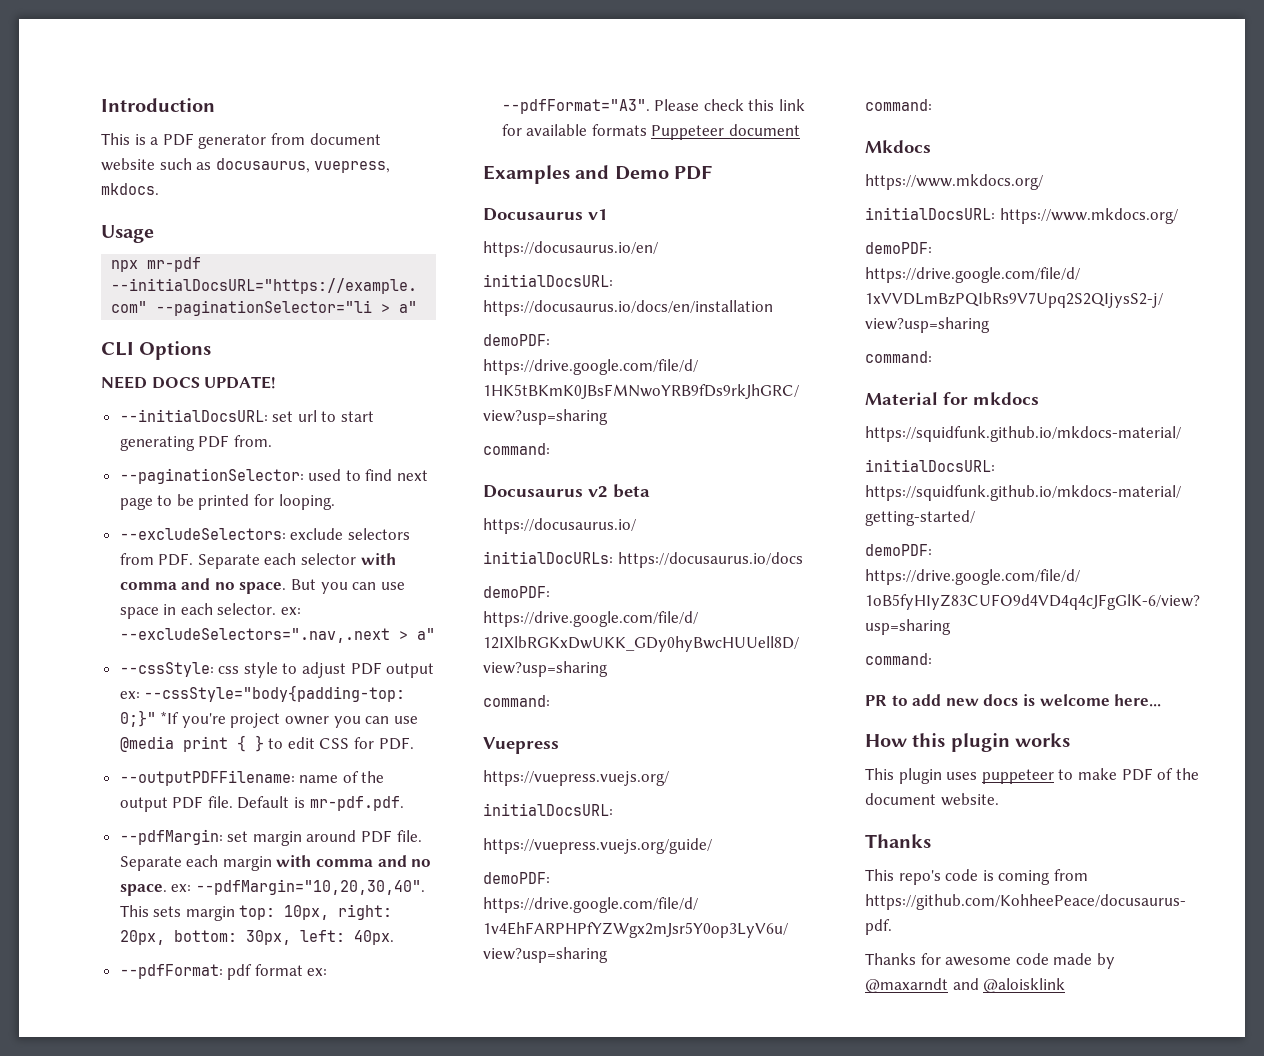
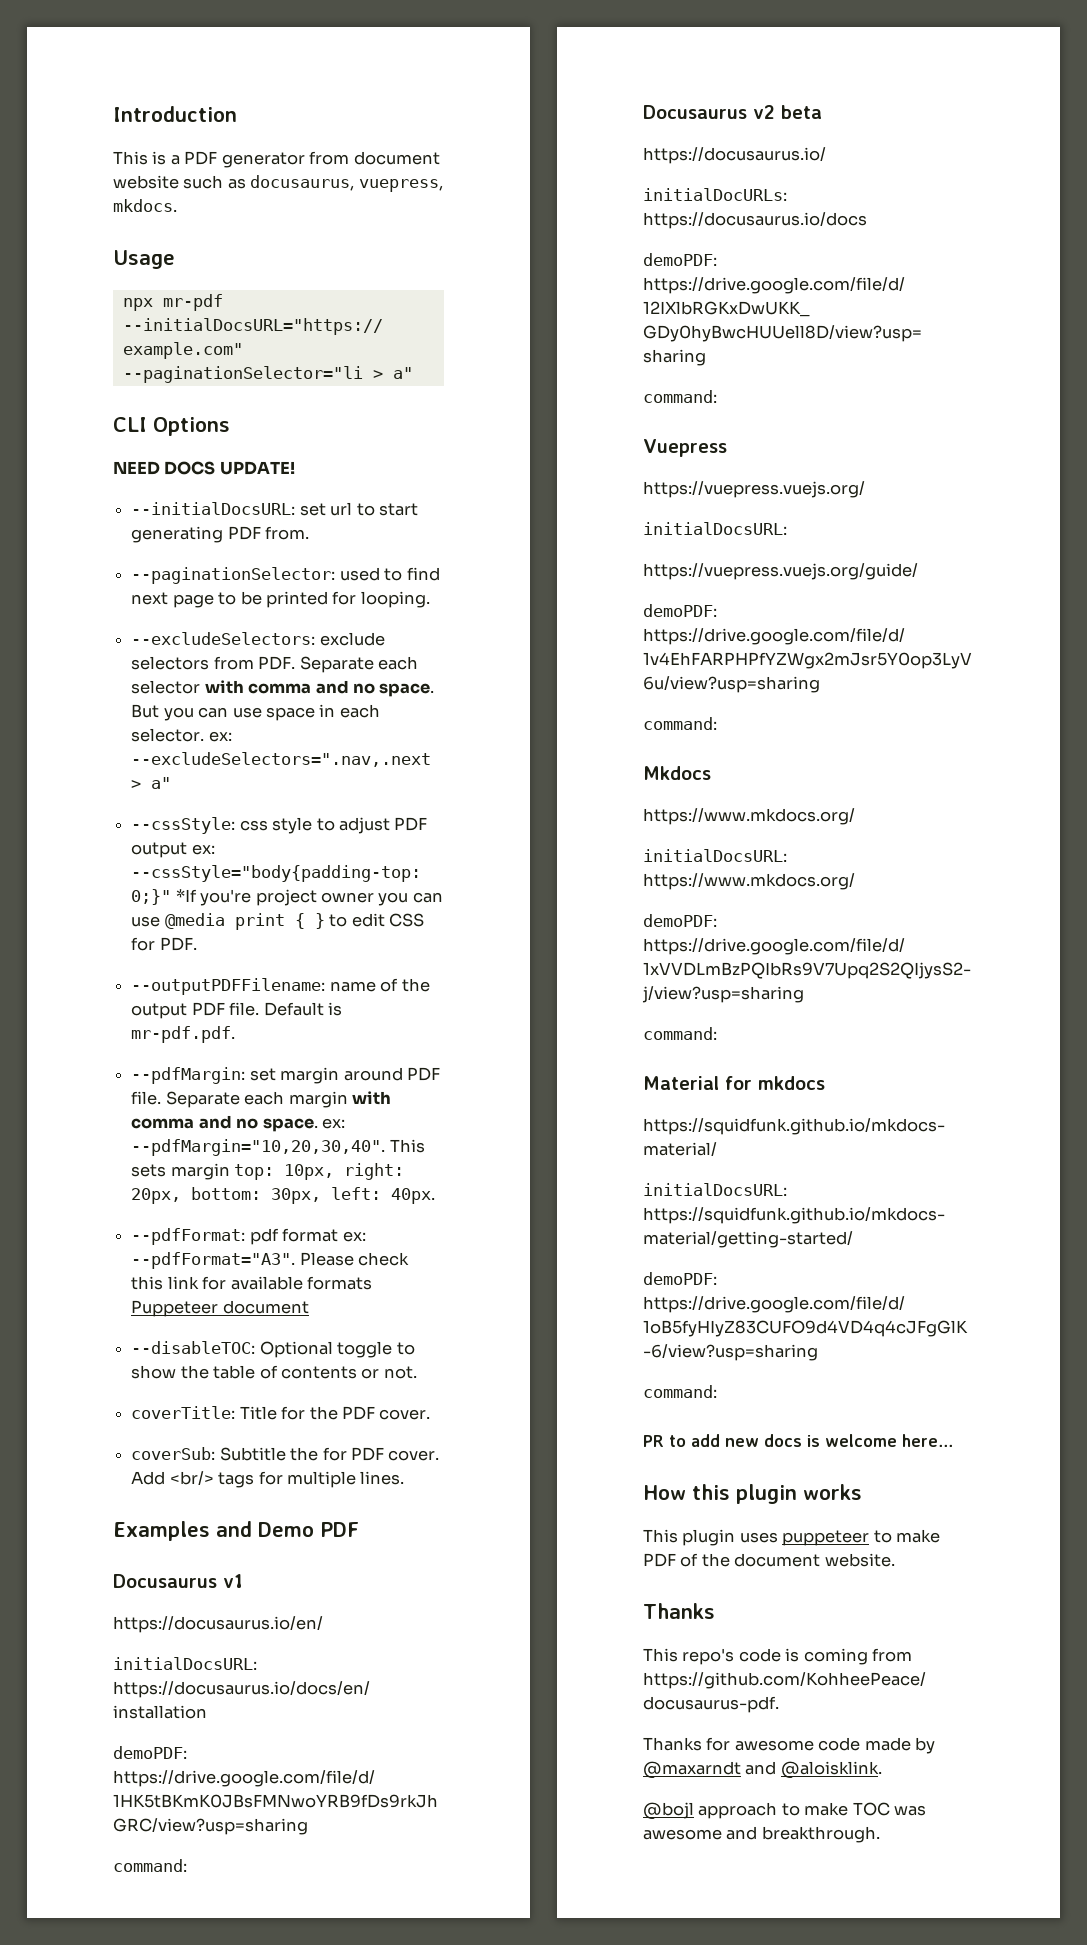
(801, 130) none -> [131,1341,415,1358] [131,1365,417,1379] [131,1406,431,1420] [131,1447,440,1461] [131,1471,405,1488] // --disableTOC: Optional toggle to show the table of contents or not. // coverTitle: Title for the PDF cover. // coverSub: Subtitle the for PDF cover. Add <br/> tags for multiple lines.
[983,978,1066,993] @aloisklink -> [780,1761,882,1779] [643,1802,927,1820] [643,1826,880,1843] @aloisklink. // @bojl approach to make TOC was awesome and breakthrough.

